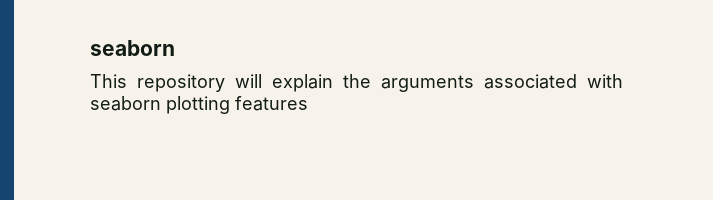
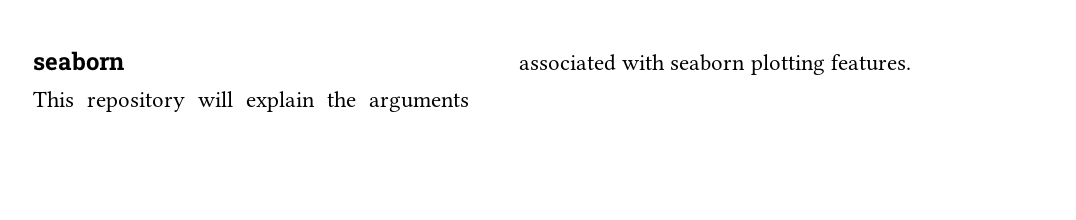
[235,96,308,111] features -> [830,54,911,71] features.

